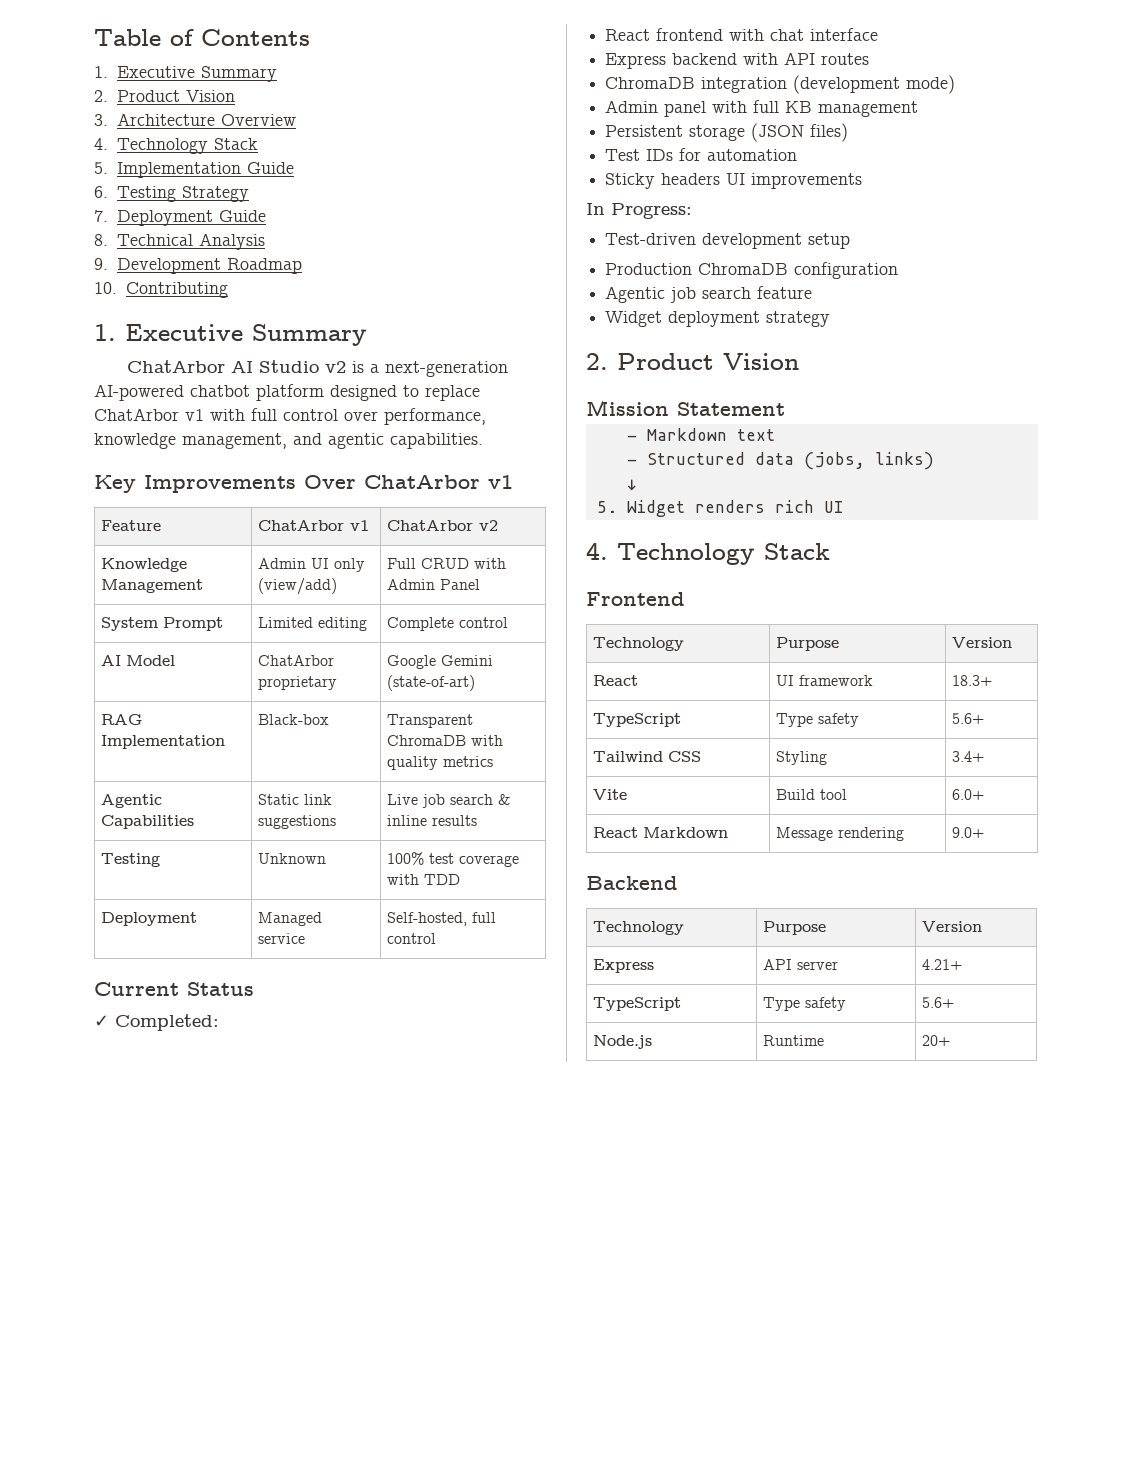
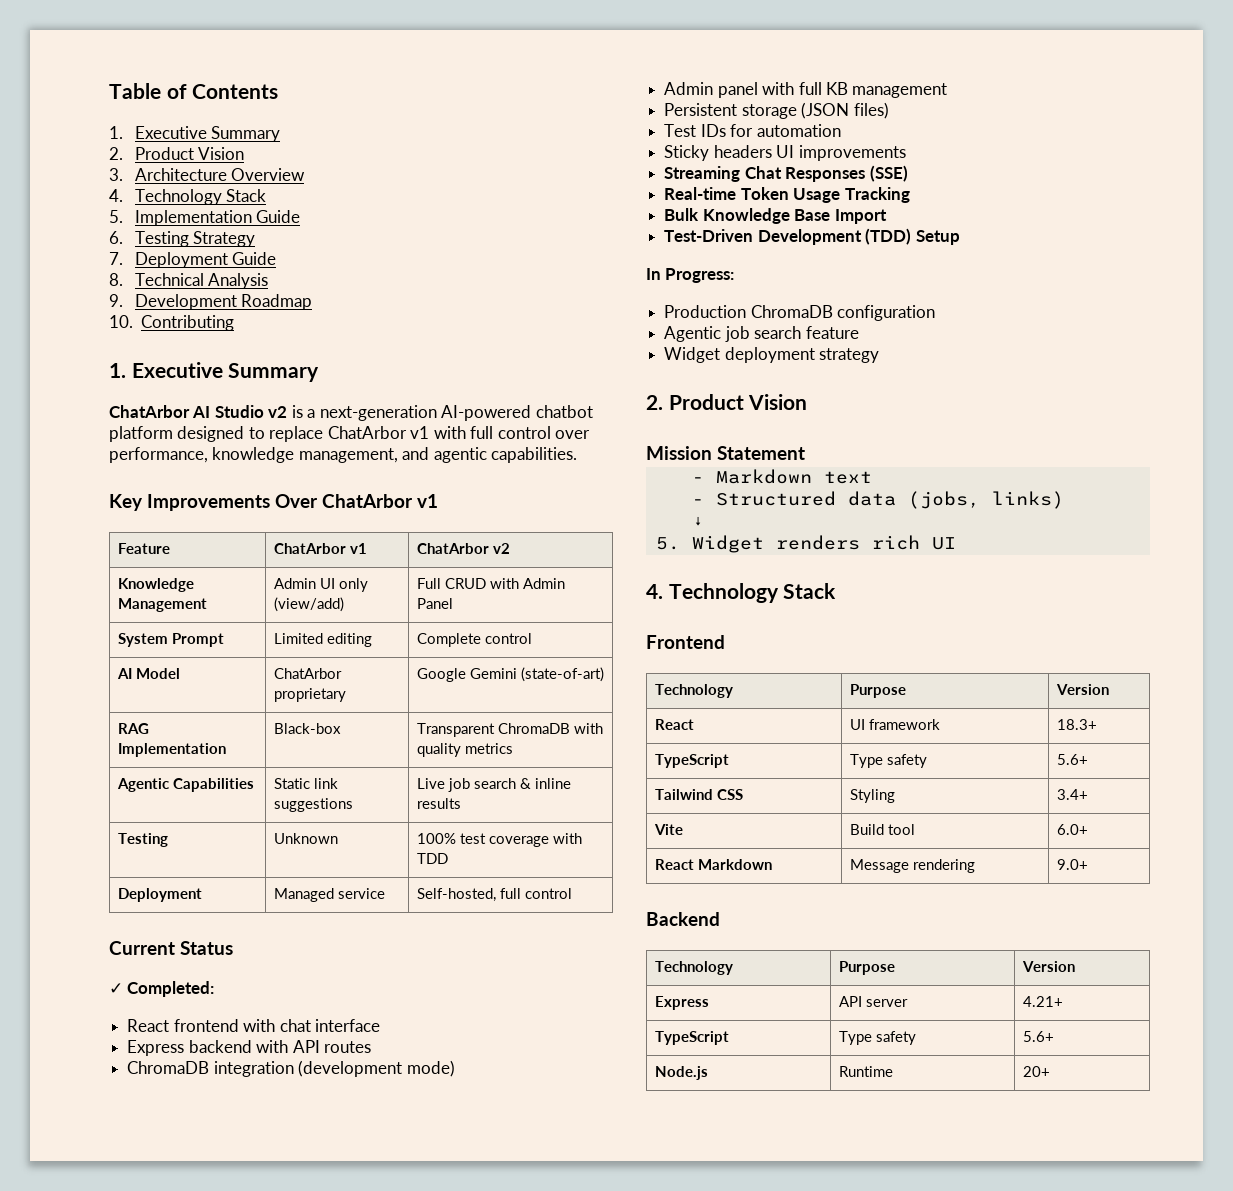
(863, 181) none -> [664,165,908,182] [664,187,910,203] [664,208,887,224] [664,228,960,245] // Streaming Chat Responses (SSE) // Real-time Token Usage Tracking // Bulk Knowledge Base Import // Test-Driven Development (TDD) Setup
[605,233,851,249] // Test-driven development setup -> (735, 275) none

